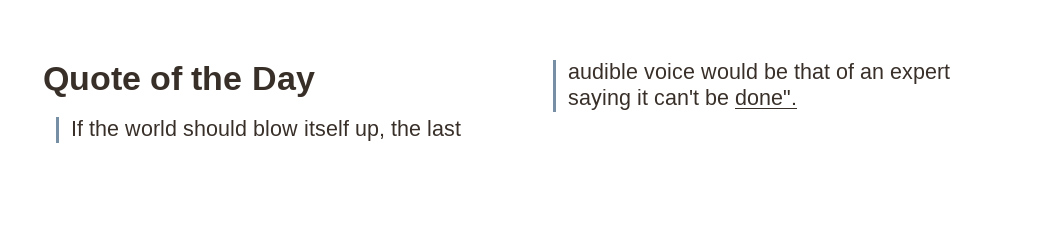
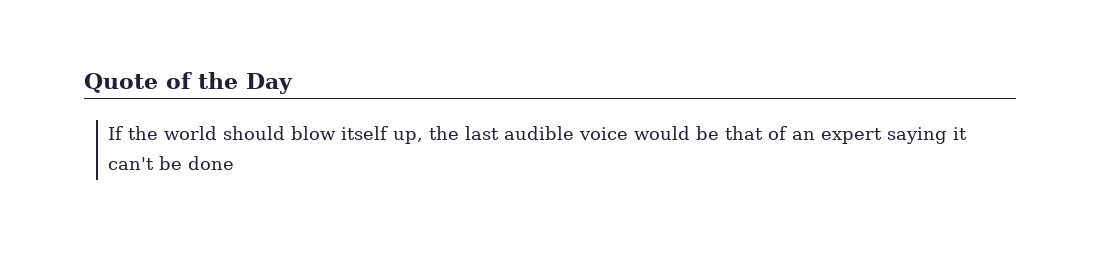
[734,89,797,105] done". -> [188,156,235,170] done

